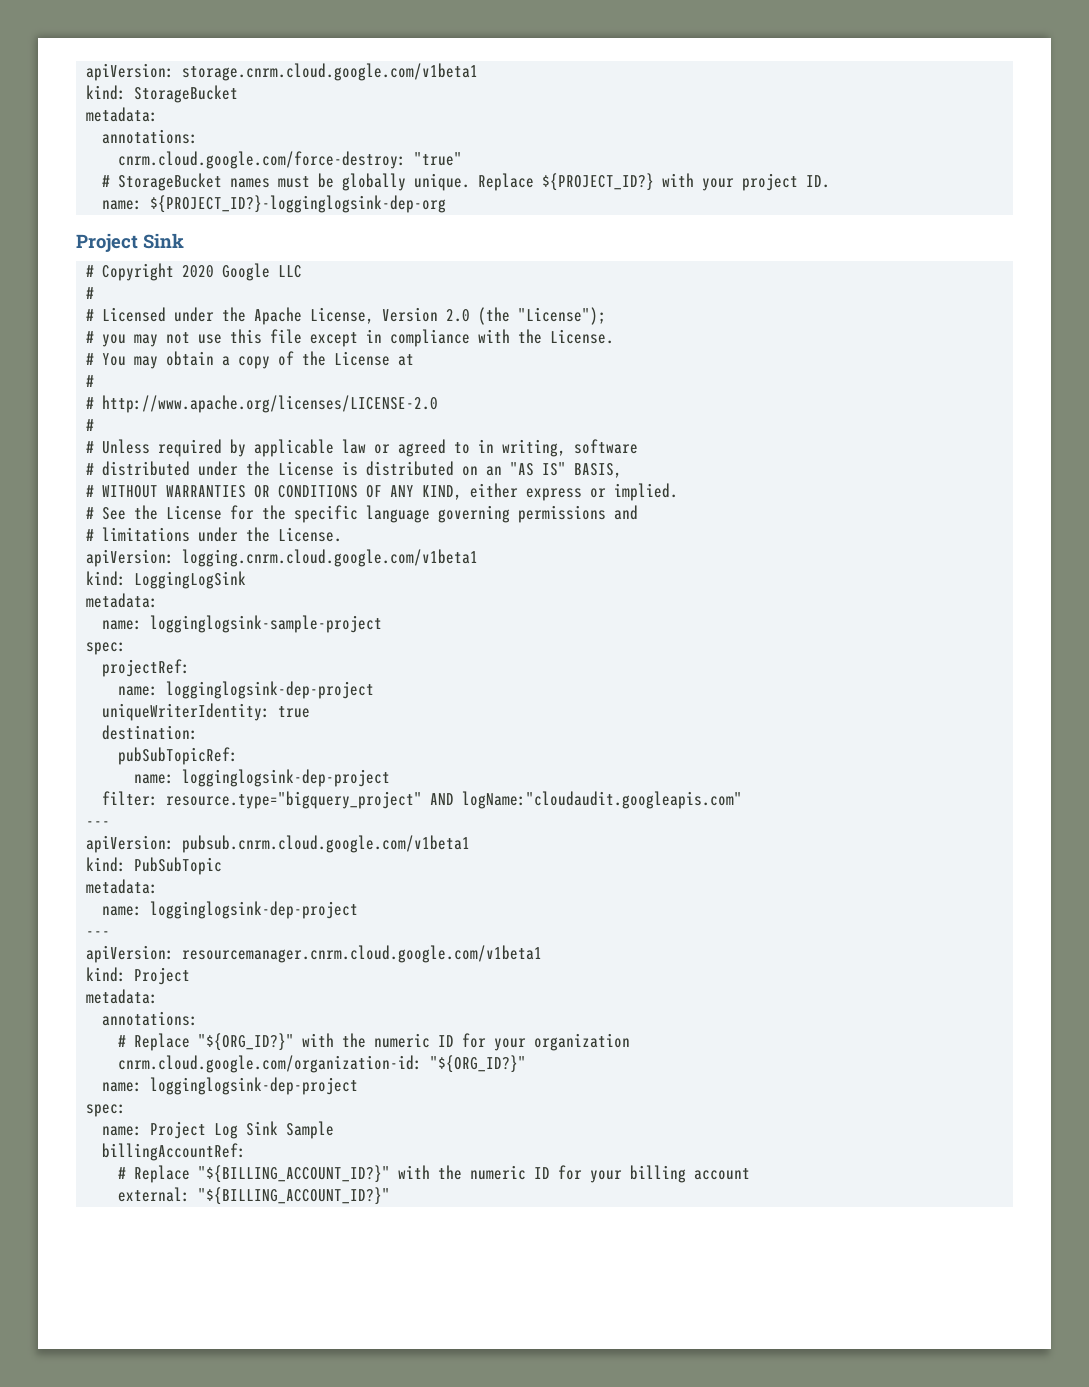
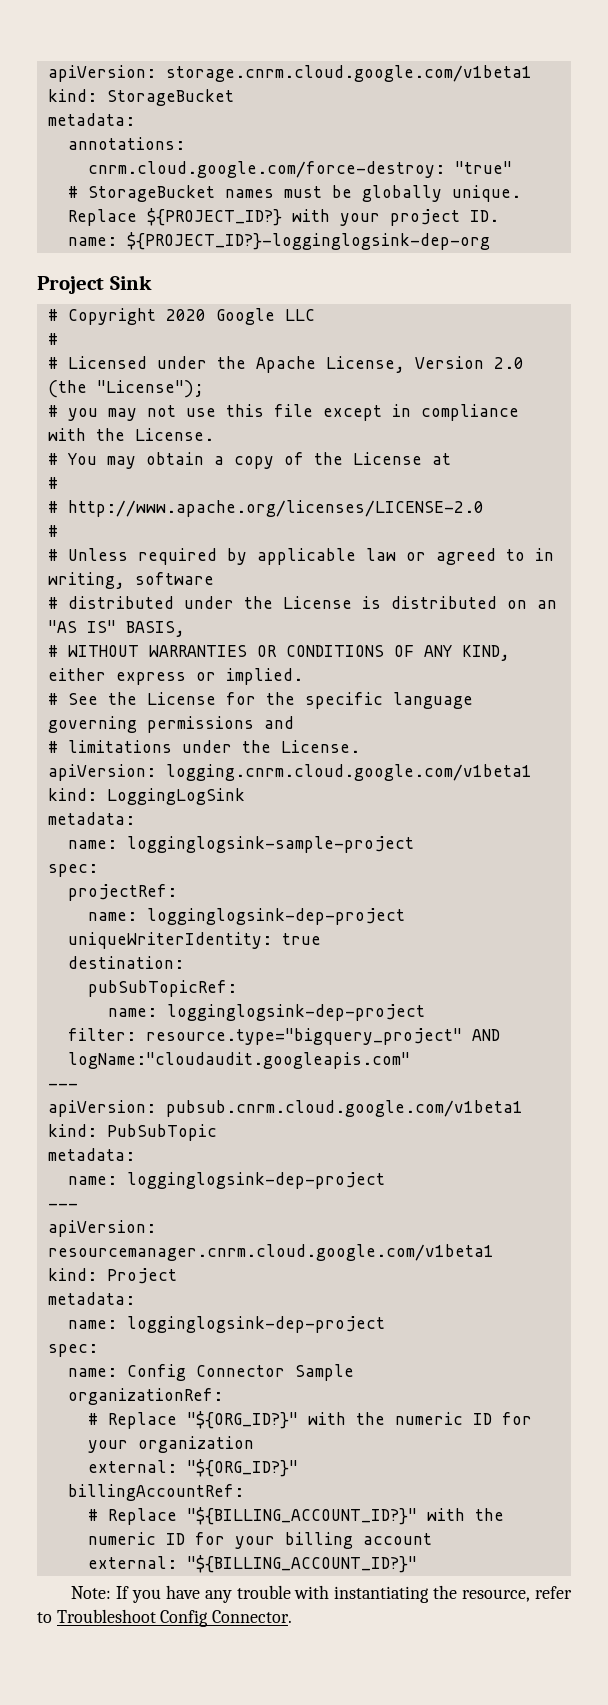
[101,1011,198,1026] annotations: -> [67,1316,385,1333] [47,1344,98,1357] [67,1364,354,1381] [67,1388,223,1405] name: logginglogsink-dep-project // spec: // name: Config Connector Sample // organizationRef:
[117,1055,526,1073] [101,1077,358,1095] [85,1104,126,1117] [101,1121,334,1139] cnrm.cloud.google.com/organization-id: "${ORG_ID?}" // name: logginglogsink-dep-project // spec: // name: Project Log Sink Sample -> [87,1459,298,1477] external: "${ORG_ID?}"
(390, 1196) none -> [71,1585,572,1603] [37,1609,293,1627] // Note: If you have any trouble with instantiating the resource, refer to Troubleshoot Config Connector.

